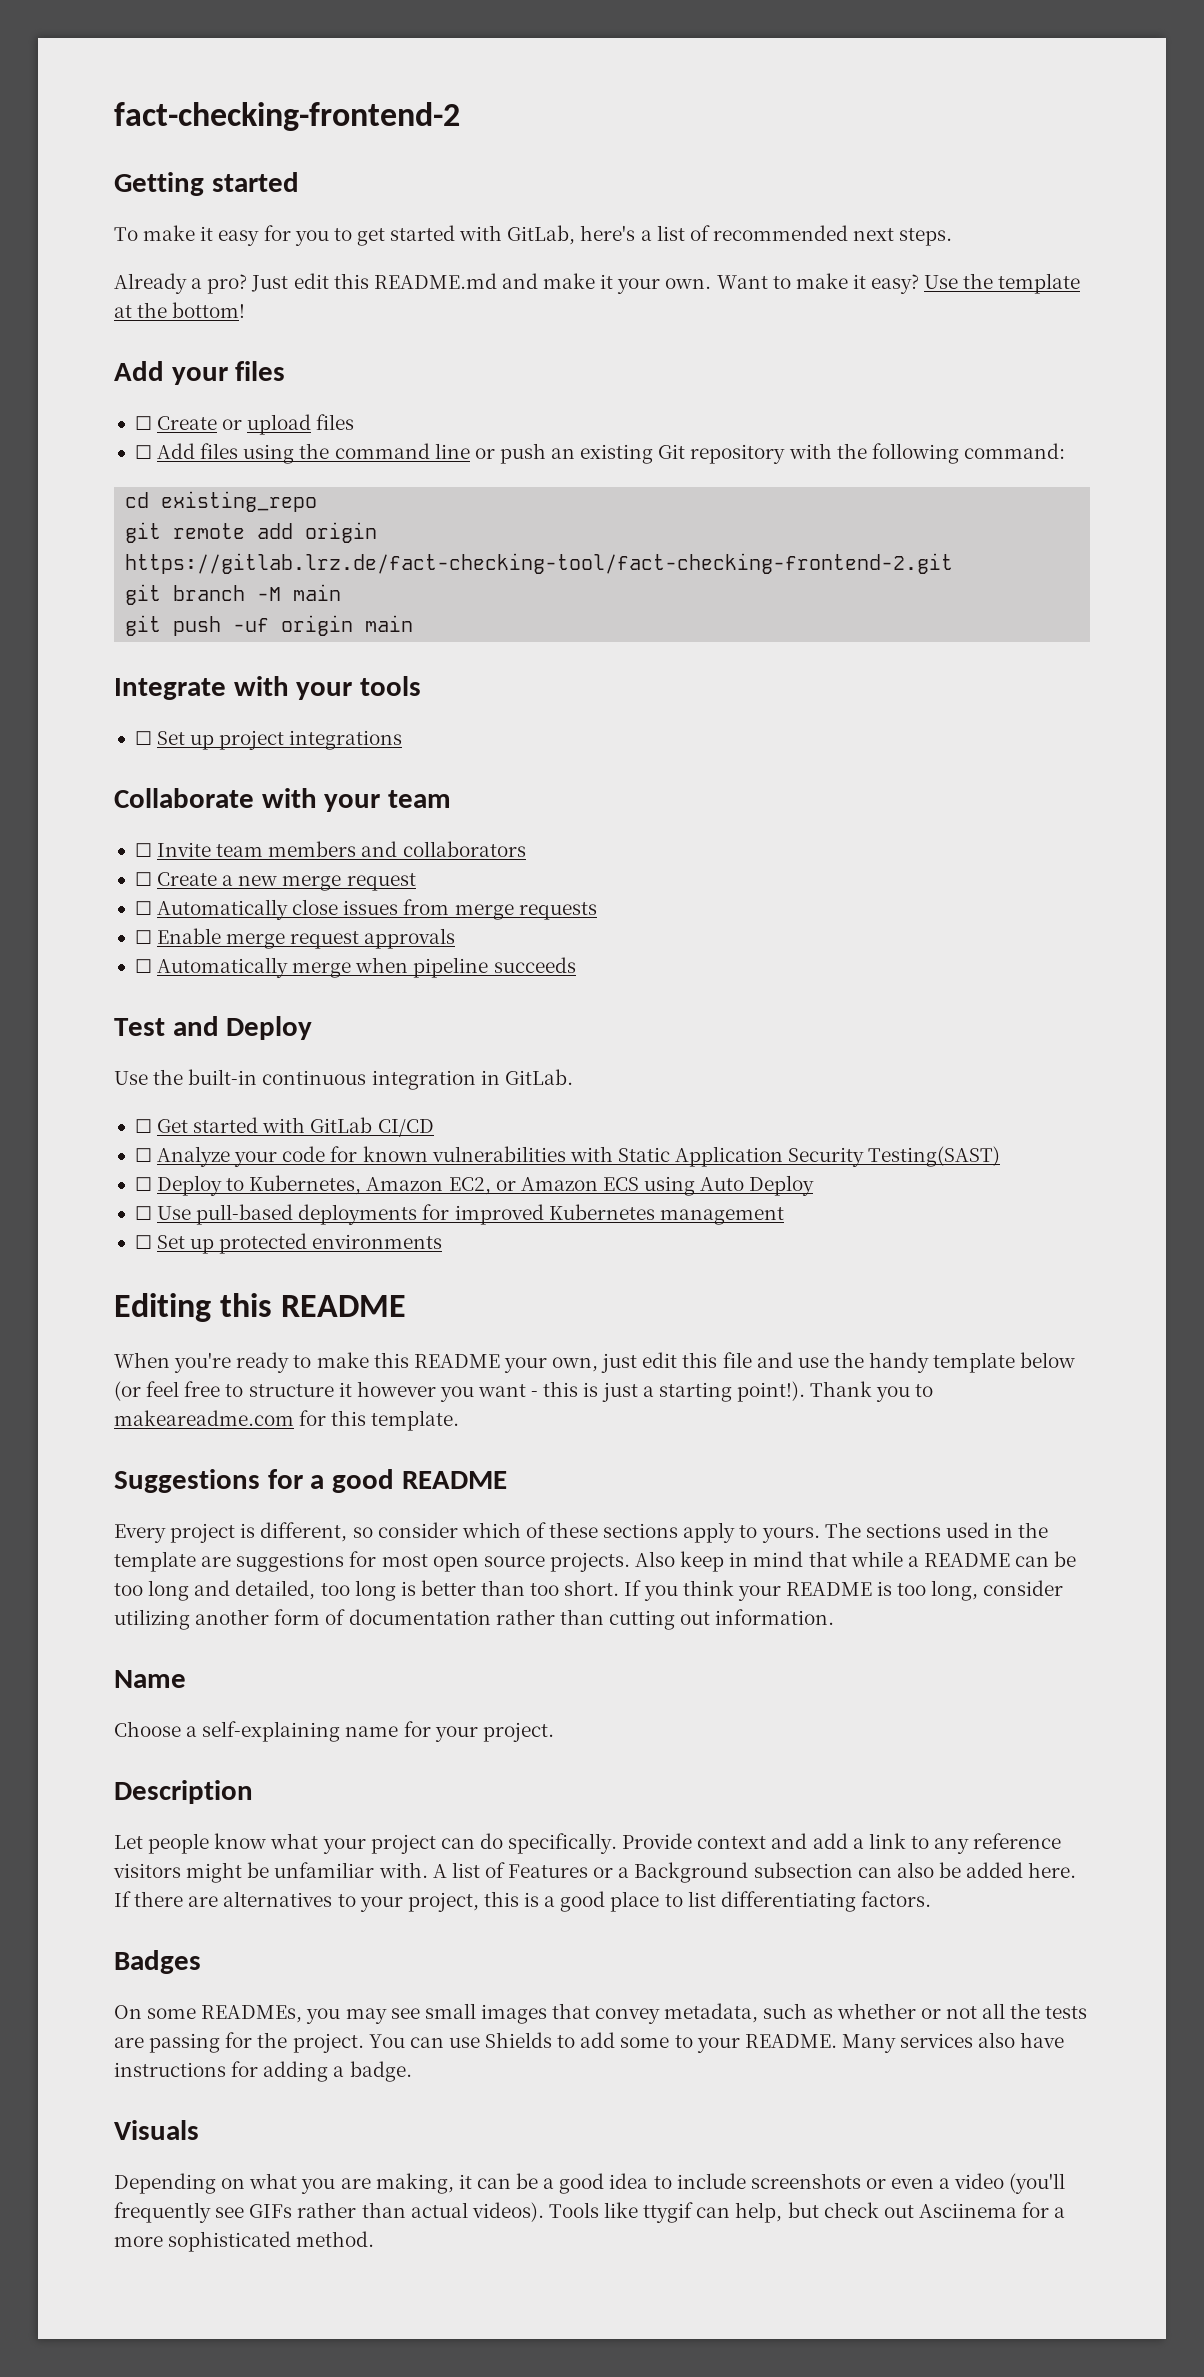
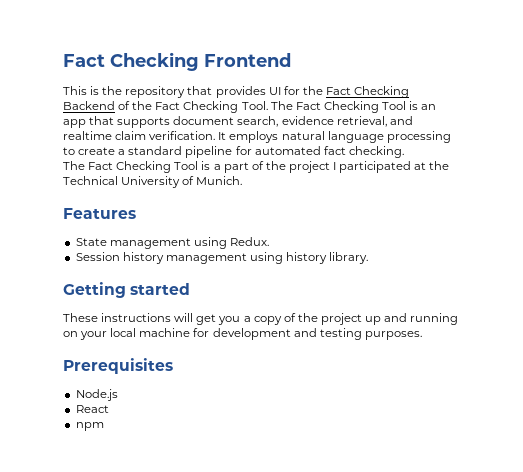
[114,102,460,131] [114,172,299,196] [114,225,953,246] [114,273,1081,294] [114,302,246,318] [114,361,286,385] [134,414,355,435] [134,443,1065,464] [125,491,318,512] [125,522,378,543] [125,553,954,574] [125,584,342,605] [125,615,414,636] [114,676,422,700] [134,730,403,750] [114,788,452,812] [134,841,526,857] [134,872,416,891] [134,899,597,920] [134,928,456,949] [134,957,576,978] [114,1016,313,1040] [114,1069,573,1090] [134,1117,434,1137] [134,1146,1001,1167] [134,1175,815,1196] [134,1204,784,1225] [134,1233,443,1254] [114,1293,407,1322] [114,1352,1076,1373] [114,1381,934,1402] [114,1410,460,1431] [114,1469,507,1493] [114,1522,1049,1543] [114,1551,1077,1572] [114,1580,1064,1601] [114,1609,835,1630] [114,1670,186,1688] [114,1721,554,1742] [114,1780,253,1804] [114,1833,1062,1854] [113,1862,1077,1883] [114,1891,931,1912] [114,1950,201,1974] [114,2003,1088,2024] [114,2032,1065,2053] [114,2061,412,2082] [114,2120,199,2140] [114,2173,1066,2194] [114,2202,1066,2223] [114,2231,375,2252] fact-checking-frontend-2 // Getting started // To make it easy for you to get started with GitLab, here's a list of recommended next steps. // Already a pro? Just edit this README.md and make it your own. Want to make it easy? Use the template at the bottom! // Add your files // ☐ Create or upload files // ☐ Add files using the command line or push an existing Git repository with the following command: // cd existing_repo // git remote add origin https://gitlab.lrz.de/fact-checking-tool/fact-checking-frontend-2.git // git branch -M main // git push -uf origin main // Integrate with your tools // ☐ Set up project integrations // Collaborate with your team // ☐ Invite team members and collaborators // ☐ Create a new merge request // ☐ Automatically close issues from merge requests // ☐ Enable merge request approvals // ☐ Automatically merge when pipeline succeeds // Test and Deploy // Use the built-in continuous integration in GitLab. // ☐ Get started with GitLab CI/CD // ☐ Analyze your code for known vulnerabilities with Static Application Security Testing(SAST) // ☐ Deploy to Kubernetes, Amazon EC2, or Amazon ECS using Auto Deploy // ☐ Use pull-based deployments for improved Kubernetes management // ☐ Set up protected environments // Editing this README // When you're ready to make this README your own, just edit this file and use the handy template below (or feel free to structure it however you want - this is just a starting point!). Thank you to makeareadme.com for this template. // Suggestions for a good README // Every project is different, so consider which of these sections apply to yours. The sections used in the template are suggestions for most open source projects. Also keep in mind that while a README can be too long and detailed, too long is better than too short. If you think your README is too long, consider utilizing another form of documentation rather than cutting out information. // Name // Choose a self-explaining name for your project. // Description // Let people know what your project can do specifically. Provide context and add a link to any reference visitors might be unfamiliar with. A list of Features or a Background subsection can also be added here. If there are alternatives to your project, this is a good place to list differentiating factors. // Badges // On some READMEs, you may see small images that convey metadata, such as whether or not all the tests are passing for the project. You can use Shields to add some to your README. Many services also have instructions for adding a badge. // Visuals // Depending on what you are making, it can be a good idea to include screenshots or even a video (you'll frequently see GIFs rather than actual videos). Tools like ttygif can help, but check out Asciinema for a more sophisticated method. -> [63,52,291,71] [63,86,410,98] [63,101,437,113] [63,116,413,128] [63,131,451,143] [63,146,404,158] [63,161,450,173] [63,176,243,188] [63,208,136,219] [75,237,269,249] [75,252,369,264] [63,282,191,298] [63,313,459,325] [63,328,422,340] [63,358,173,374] [75,389,118,401] [75,405,109,413] [75,422,104,431] Fact Checking Frontend // This is the repository that provides UI for the Fact Checking Backend of the Fact Checking Tool. The Fact Checking Tool is an app that supports document search, evidence retrieval, and realtime claim verification. It employs natural language processing to create a standard pipeline for automated fact checking. // The Fact Checking Tool is a part of the project I participated at the Technical University of Munich. // Features // State management using Redux. // Session history management using history library. // Getting started // These instructions will get you a copy of the project up and running on your local machine for development and testing purposes. // Prerequisites // Node.js // React // npm

